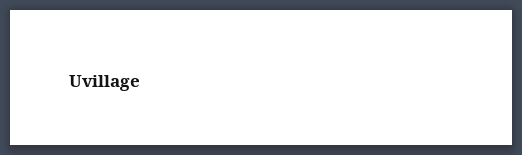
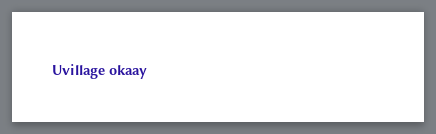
(140, 83) none -> [109,65,147,79] okaay

